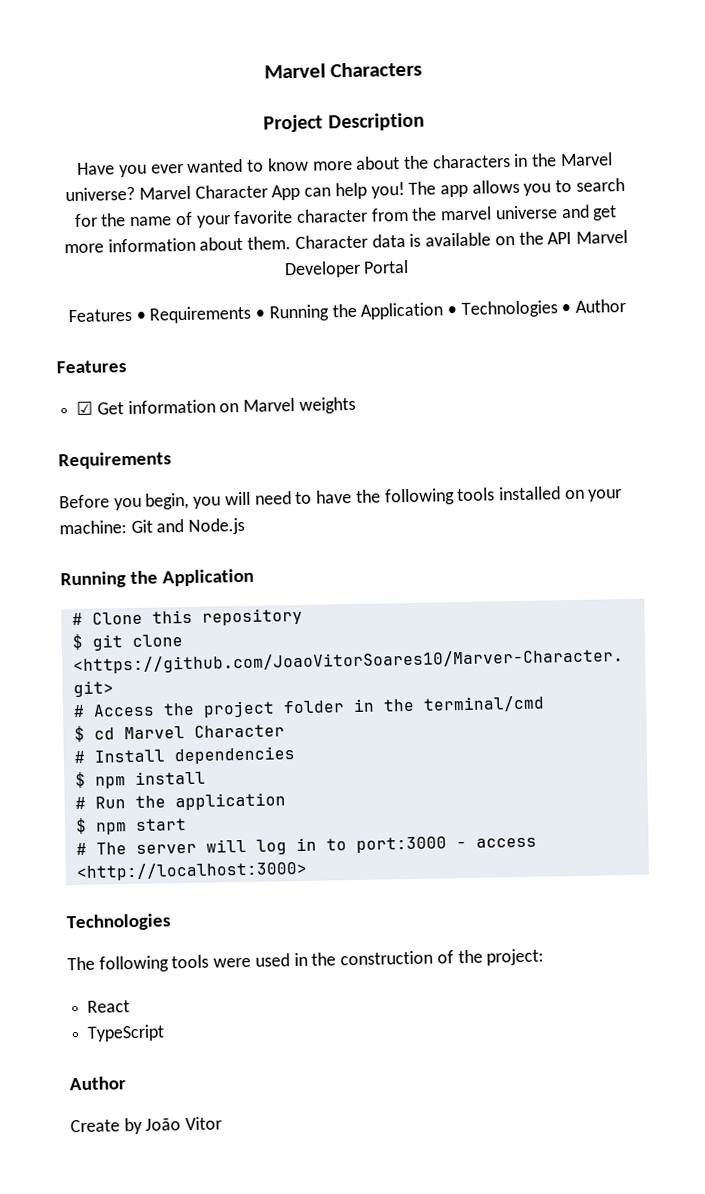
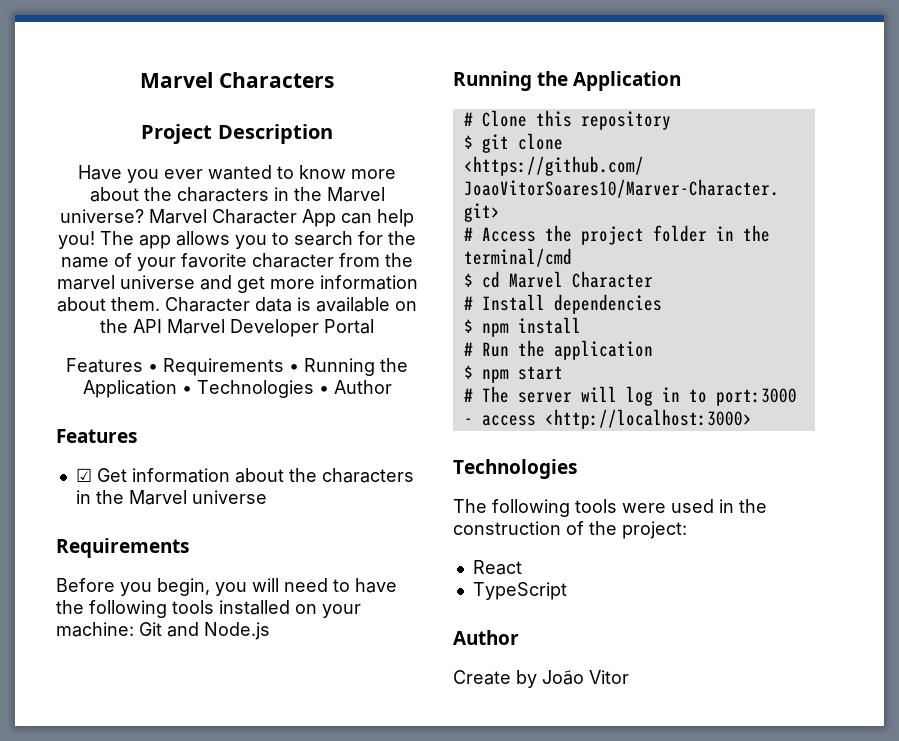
[219,396,356,414] on Marvel weights -> [234,468,414,483] [75,490,267,505] about the characters in the Marvel universe

